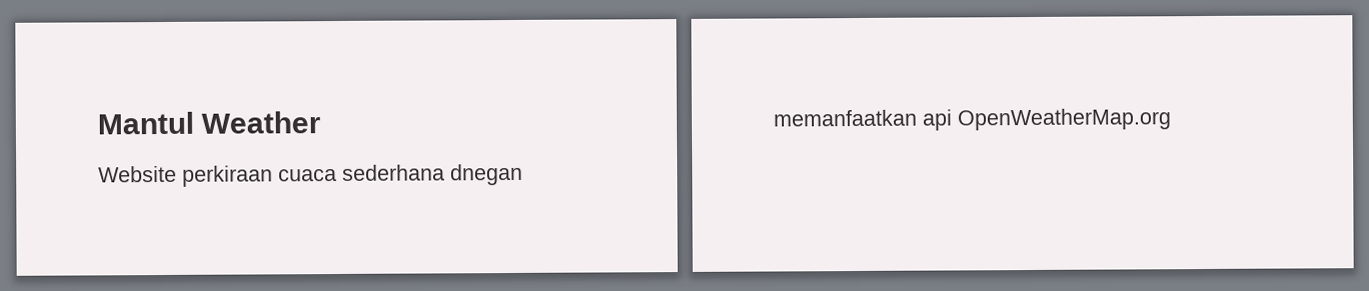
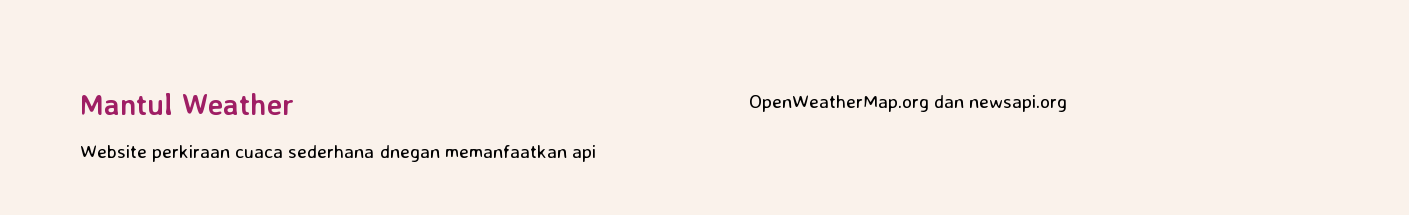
(1171, 119) none -> [934,95,1068,112] dan newsapi.org

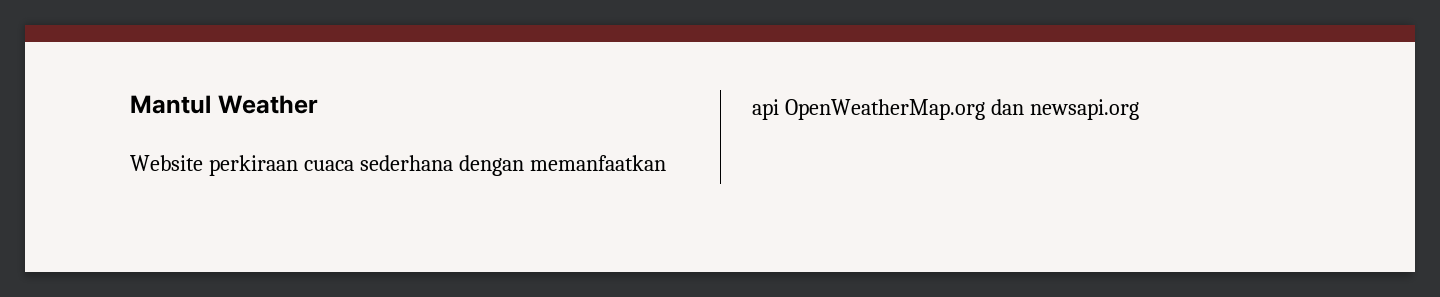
[379,145,440,162] dnegan -> [458,155,524,176] dengan

